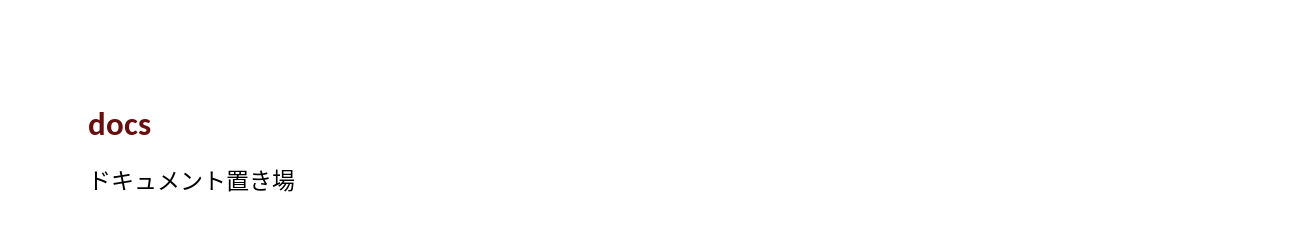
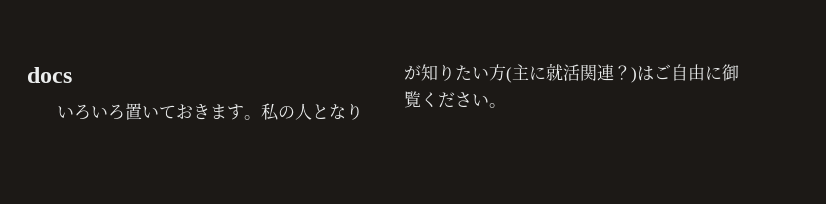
[88,169,295,192] ドキュメント置き場 -> [56,103,363,121] [404,63,739,83] [404,91,506,108] いろいろ置いておきます。私の人となりが知りたい方(主に就活関連？)はご自由に御覧ください。

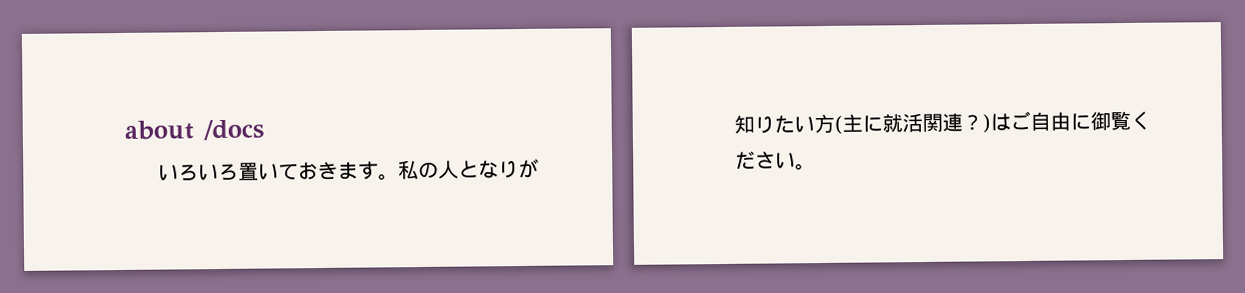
[27,67,72,83] docs -> [124,119,264,141] about /docs

